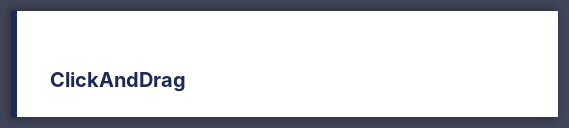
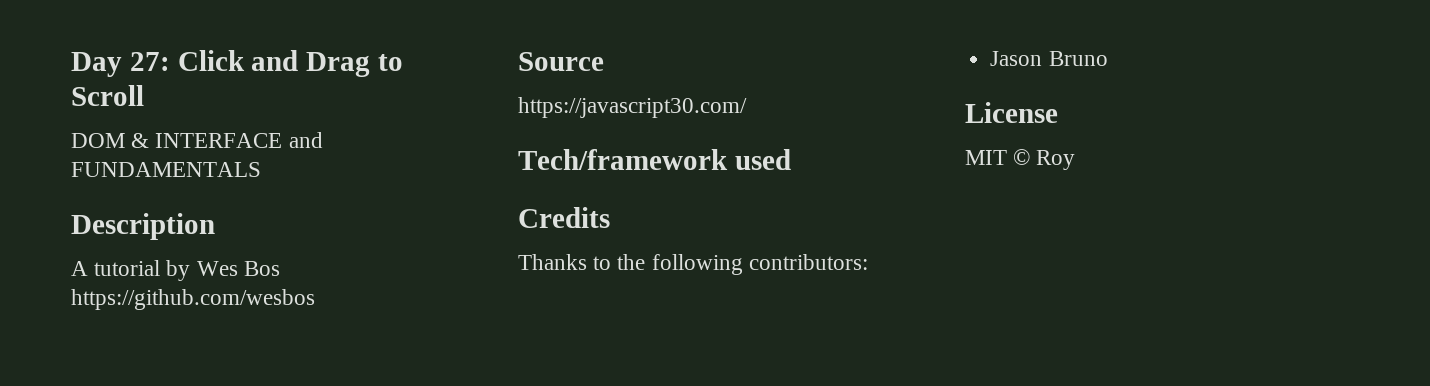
[50,72,186,92] ClickAndDrag -> [71,50,404,77] [71,85,144,106] [71,132,323,148] [71,162,261,177] [71,213,215,240] [71,260,280,281] [71,289,315,310] [518,52,604,71] [518,97,747,118] [518,149,791,170] [518,207,610,228] [518,254,868,275] [990,51,1108,66] [965,102,1058,123] [965,149,1076,170] Day 27: Click and Drag to Scroll // DOM & INTERFACE and FUNDAMENTALS // Description // A tutorial by Wes Bos https://github.com/wesbos // Source // https://javascript30.com/ // Tech/framework used // Credits // Thanks to the following contributors: // Jason Bruno // License // MIT © Roy

